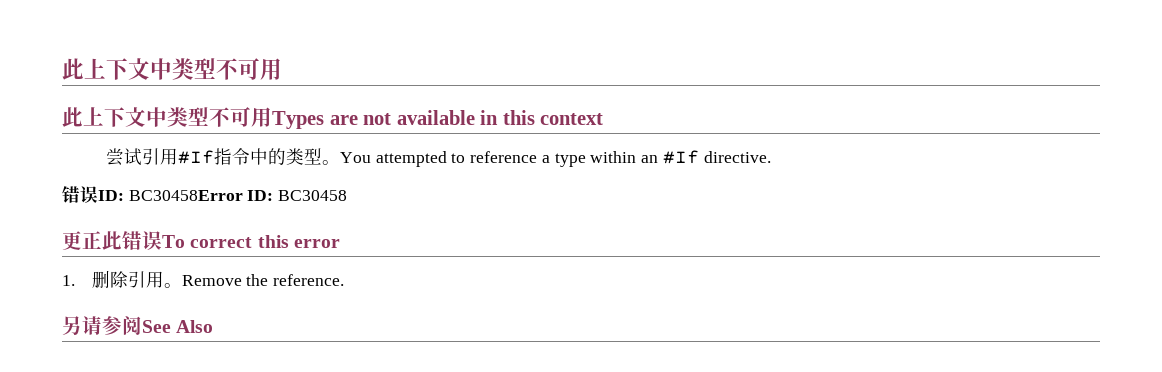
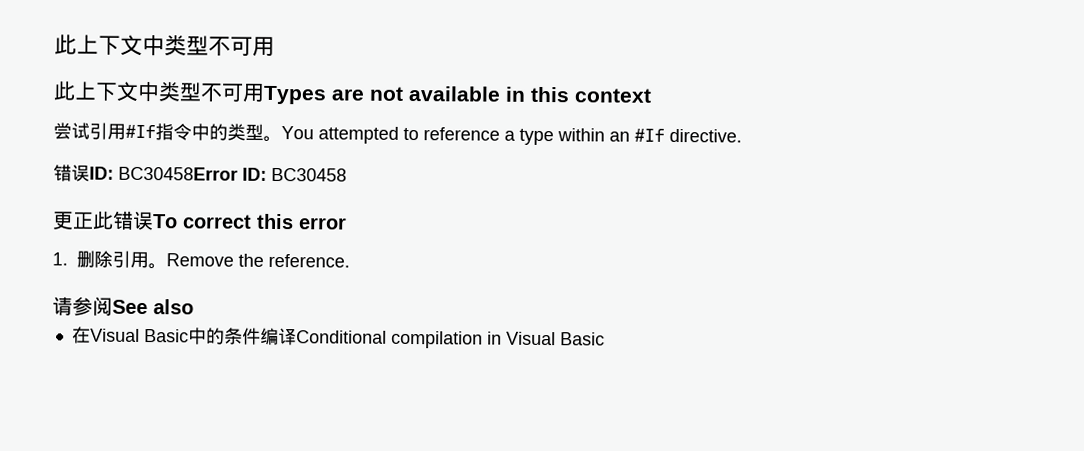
[62,316,82,335] 另 -> (350, 260) none
[176,320,214,333] Also -> [153,299,194,315] [71,326,605,349] also // 在Visual Basic中的条件编译Conditional compilation in Visual Basic

